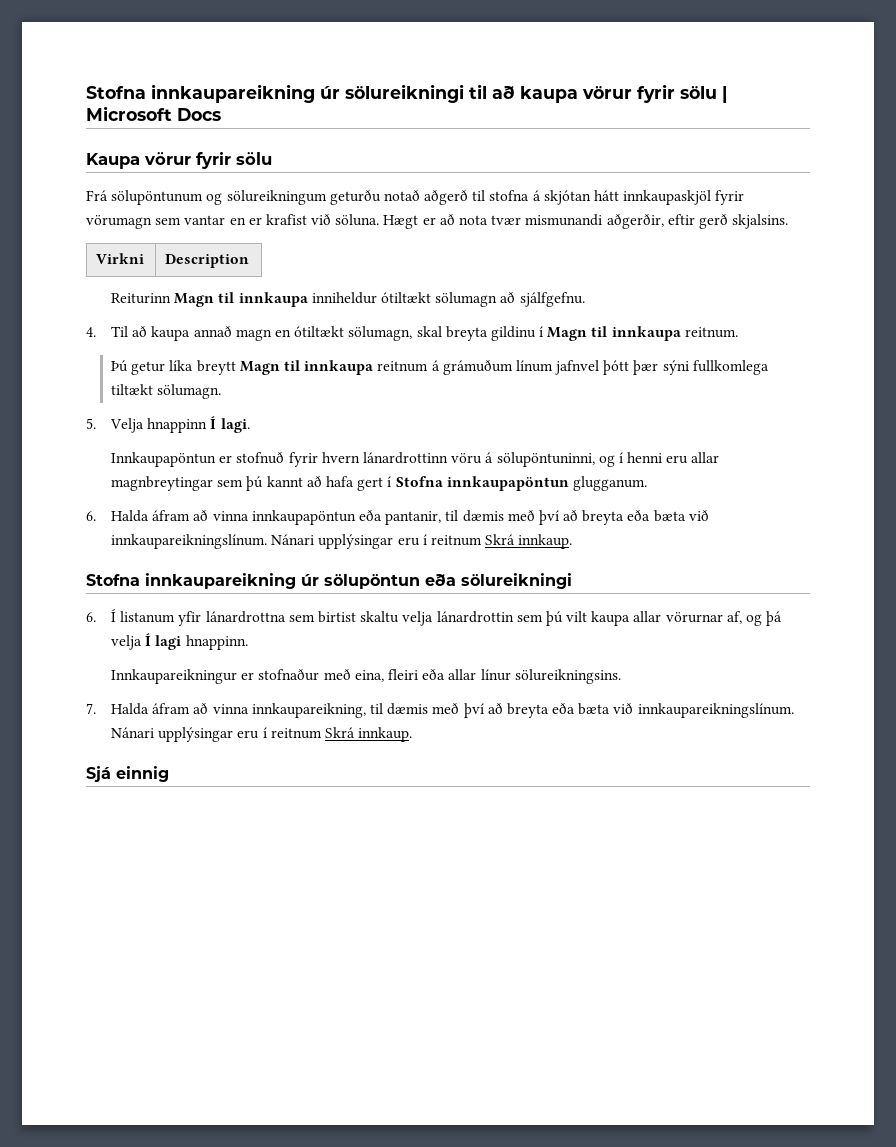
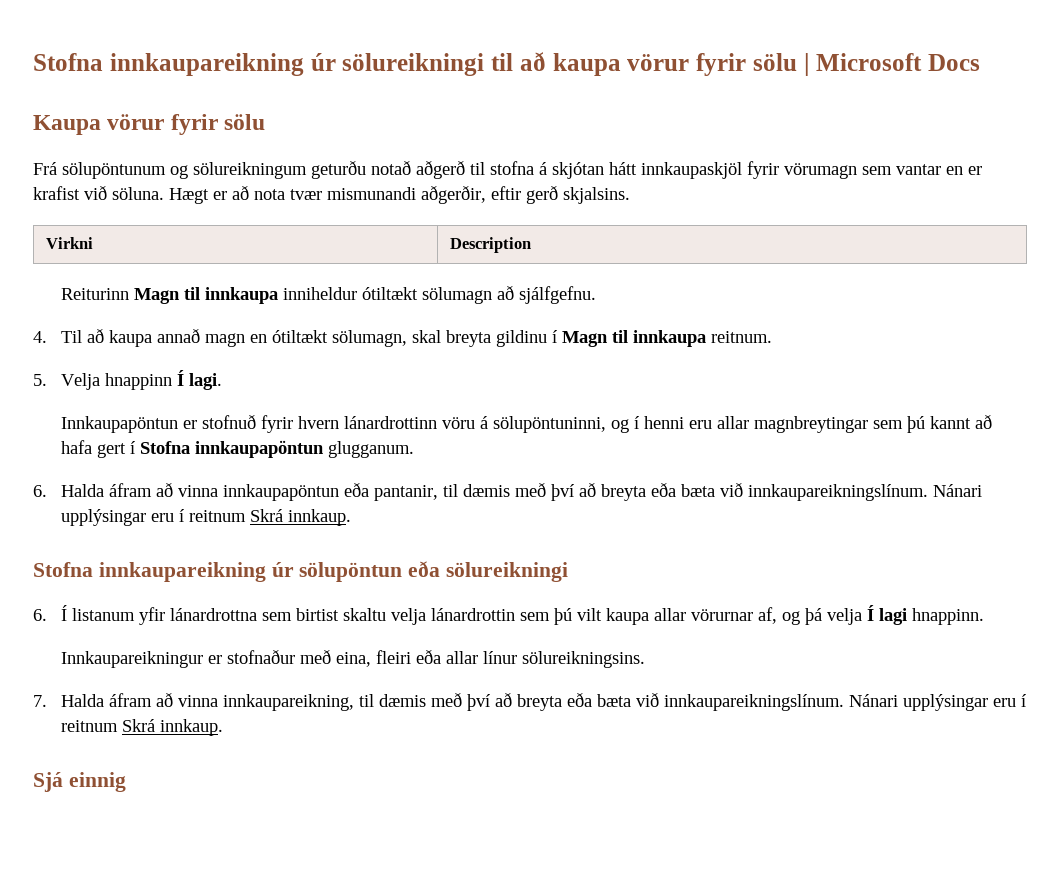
[111,360,769,375] [111,384,222,399] // Þú getur líka breytt Magn til innkaupa reitnum á grámuðum línum jafnvel þótt þær sýni fullkomlega tiltækt sölumagn. -> (772, 337) none

